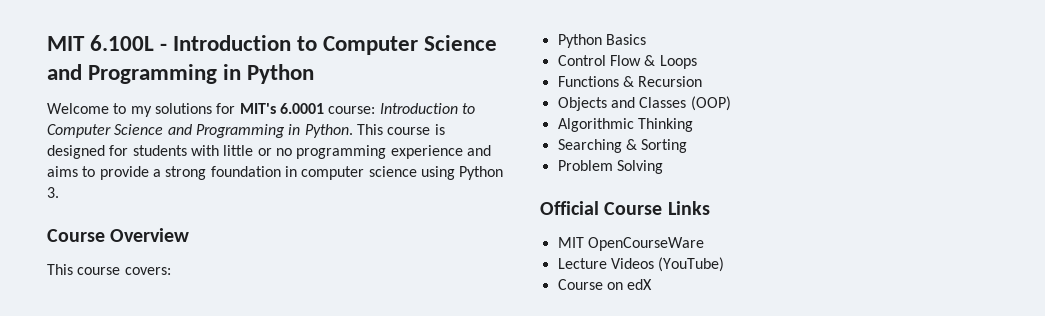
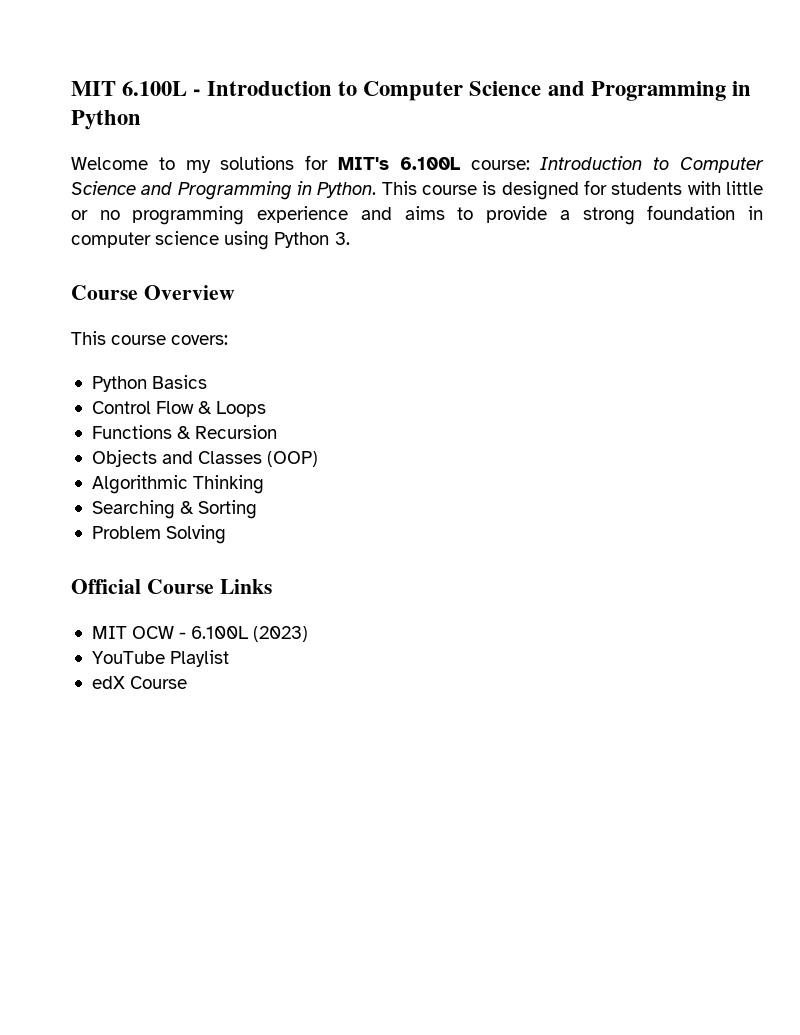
[279,103,324,114] 6.0001 -> [399,157,460,170] 6.100L
[587,237,704,251] [557,257,725,272] [557,279,653,290] OpenCourseWare // Lecture Videos (YouTube) // Course on edX -> [132,626,309,642] [91,650,230,667] [91,676,188,689] OCW - 6.100L (2023) // YouTube Playlist // edX Course

